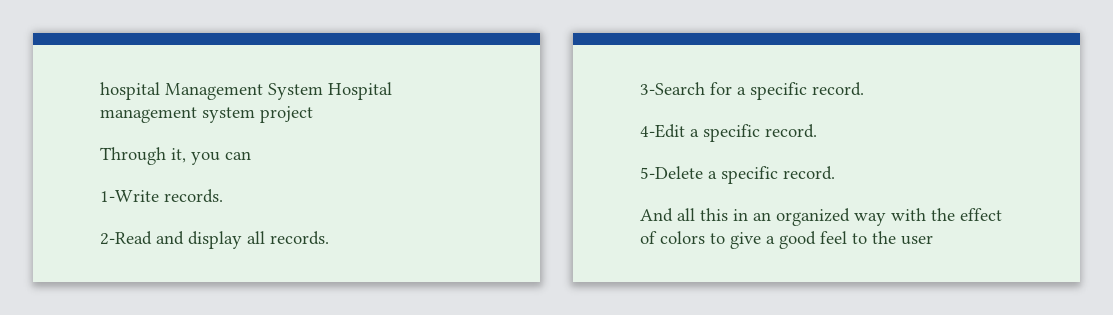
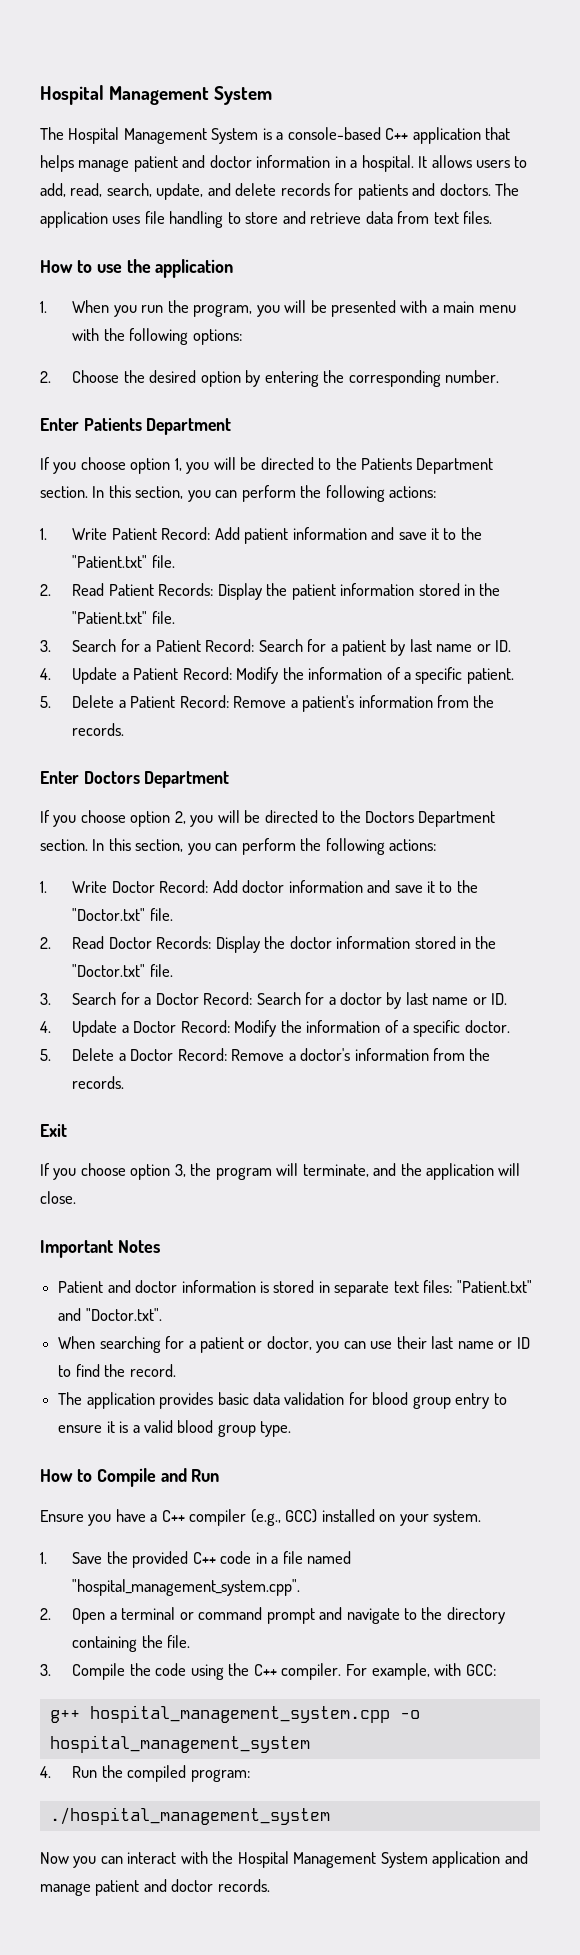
[100,82,392,100] [100,106,313,123] [100,147,251,165] [100,189,223,203] [100,231,329,249] [640,82,864,100] [640,124,817,142] [640,166,835,184] [640,208,1002,226] [640,231,933,249] hospital Management System Hospital management system project // Through it, you can // 1-Write records. // 2-Read and display all records. // 3-Search for a specific record. // 4-Edit a specific record. // 5-Delete a specific record. // And all this in an organized way with the effect of colors to give a good feel to the user -> [40,85,273,105] [40,127,511,144] [40,155,528,172] [40,183,520,200] [40,211,493,228] [40,259,234,278] [40,300,516,317] [72,328,242,345] [40,370,499,387] [40,418,232,435] [40,457,494,474] [40,485,437,502] [40,527,482,544] [72,555,175,568] [40,583,501,600] [72,611,175,624] [40,639,512,656] [40,667,514,684] [40,695,495,712] [72,723,125,736] [40,771,230,788] [40,810,496,827] [40,838,437,855] [40,880,478,893] [72,908,173,921] [40,936,497,953] [72,964,173,977] [40,992,508,1009] [40,1020,510,1037] [40,1048,491,1061] [72,1076,125,1089] [40,1124,67,1137] [40,1163,521,1180] [40,1191,76,1204] [40,1240,160,1258] [58,1280,532,1297] [58,1308,162,1321] [58,1336,530,1353] [58,1364,176,1377] [58,1392,507,1409] [58,1420,292,1437] [40,1468,220,1487] [40,1509,482,1526] [40,1551,351,1568] [72,1579,301,1596] [40,1607,505,1624] [72,1635,191,1652] [40,1663,496,1680] [49,1705,420,1723] [49,1735,310,1753] [40,1765,250,1782] [49,1807,330,1825] [40,1851,528,1868] [40,1879,270,1896] Hospital Management System // The Hospital Management System is a console-based C++ application that helps manage patient and doctor information in a hospital. It allows users to add, read, search, update, and delete records for patients and doctors. The application uses file handling to store and retrieve data from text files. // How to use the application // 1. When you run the program, you will be presented with a main menu with the following options: // 2. Choose the desired option by entering the corresponding number. // Enter Patients Department // If you choose option 1, you will be directed to the Patients Department section. In this section, you can perform the following actions: // 1. Write Patient Record: Add patient information and save it to the "Patient.txt" file. // 2. Read Patient Records: Display the patient information stored in the "Patient.txt" file. // 3. Search for a Patient Record: Search for a patient by last name or ID. // 4. Update a Patient Record: Modify the information of a specific patient. // 5. Delete a Patient Record: Remove a patient's information from the records. // Enter Doctors Department // If you choose option 2, you will be directed to the Doctors Department section. In this section, you can perform the following actions: // 1. Write Doctor Record: Add doctor information and save it to the "Doctor.txt" file. // 2. Read Doctor Records: Display the doctor information stored in the "Doctor.txt" file. // 3. Search for a Doctor Record: Search for a doctor by last name or ID. // 4. Update a Doctor Record: Modify the information of a specific doctor. // 5. Delete a Doctor Record: Remove a doctor's information from the records. // Exit // If you choose option 3, the program will terminate, and the application will close. // Important Notes // Patient and doctor information is stored in separate text files: "Patient.txt" and "Doctor.txt". // When searching for a patient or doctor, you can use their last name or ID to find the record. // The application provides basic data validation for blood group entry to ensure it is a valid blood group type. // How to Compile and Run // Ensure you have a C++ compiler (e.g., GCC) installed on your system. // 1. Save the provided C++ code in a file named "hospital_management_system.cpp". // 2. Open a terminal or command prompt and navigate to the directory containing the file. // 3. Compile the code using the C++ compiler. For example, with GCC: // g++ hospital_management_system.cpp -o hospital_management_system // 4. Run the compiled program: // ./hospital_management_system // Now you can interact with the Hospital Management System application and manage patient and doctor records.

